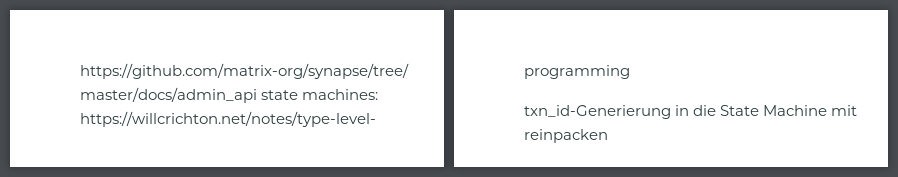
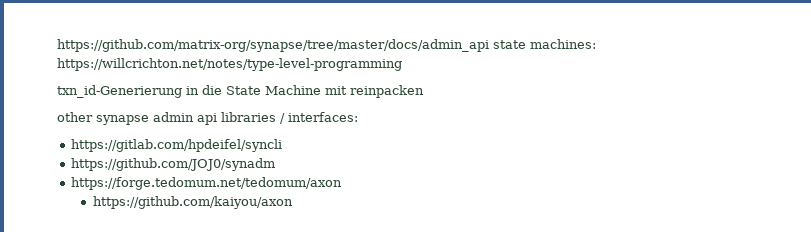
(608, 136) none -> [57,112,358,125] [70,139,282,152] [70,158,275,171] [70,177,342,190] [92,196,293,209] // other synapse admin api libraries / interfaces: // https://gitlab.com/hpdeifel/syncli // https://github.com/JOJ0/synadm // https://forge.tedomum.net/tedomum/axon // https://github.com/kaiyou/axon

